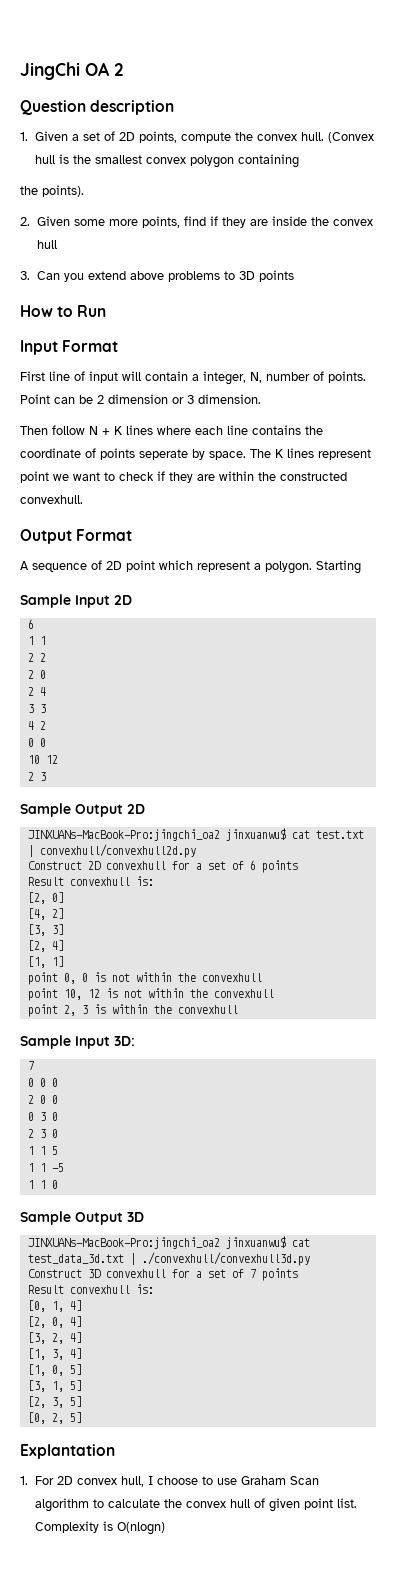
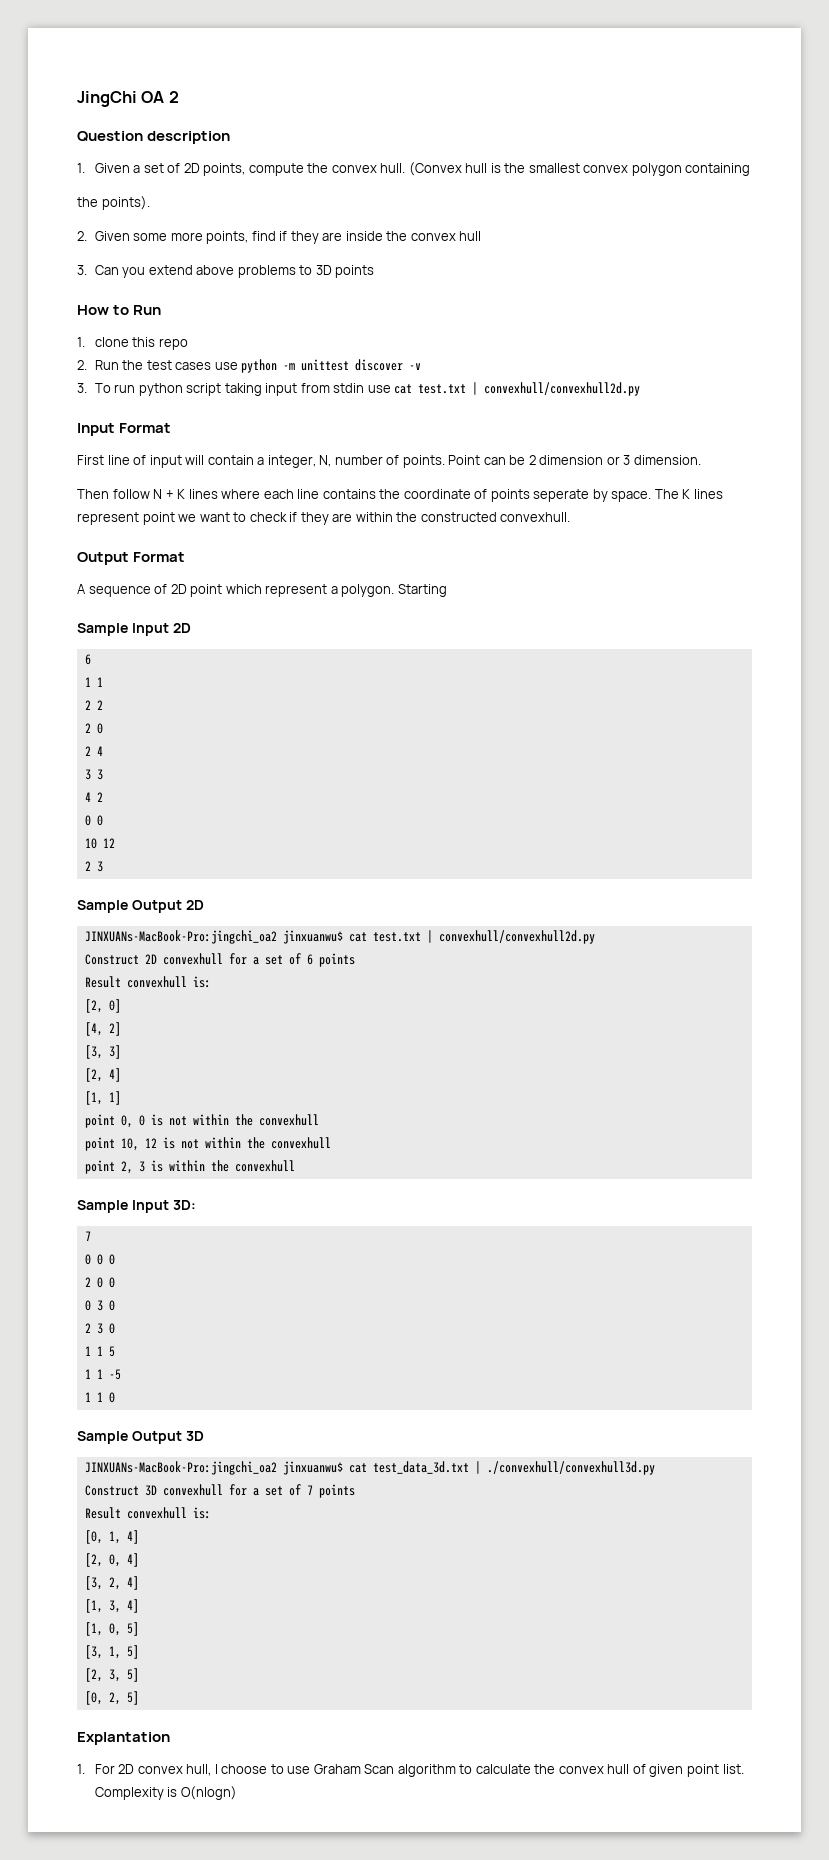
(107, 311) none -> [77,337,188,350] [77,359,422,373] [77,382,641,396] // 1. clone this repo // 2. Run the test cases use python -m unittest discover -v // 3. To run python script taking input from stdin use cat test.txt | convexhull/convexhull2d.py

